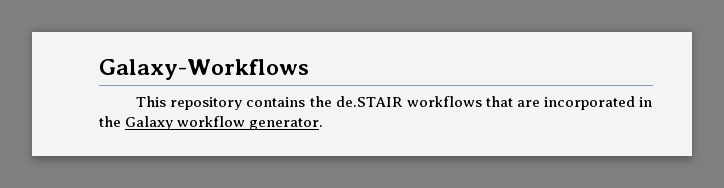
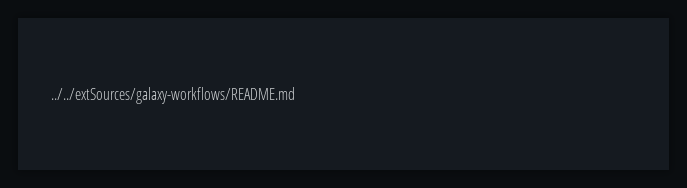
[99,59,309,80] [136,96,652,110] [99,116,324,130] Galaxy-Workflows // This repository contains the de.STAIR workflows that are incorporated in the Galaxy workflow generator. -> [51,87,295,104] ../../extSources/galaxy-workflows/README.md

